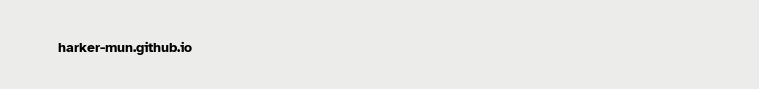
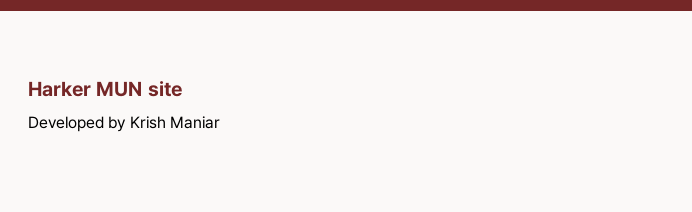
[58,41,192,55] harker-mun.github.io -> [28,81,182,97] [28,116,220,132] Harker MUN site // Developed by Krish Maniar

